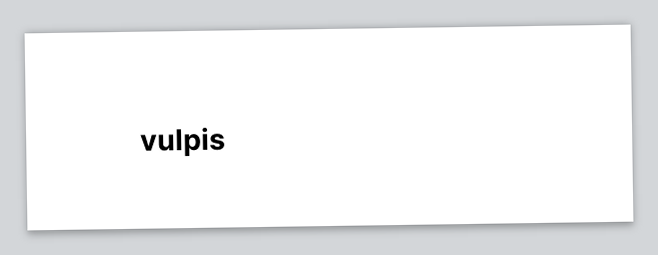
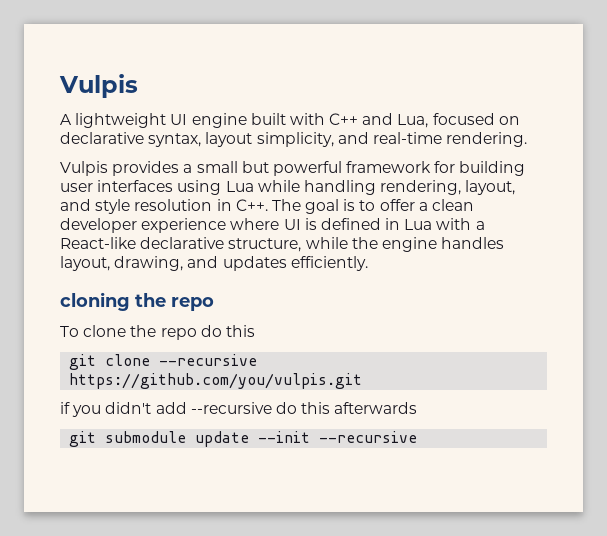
[139,126,226,157] vulpis -> [59,74,138,98] [60,113,520,128] [60,132,528,147] [60,161,526,176] [60,180,516,195] [60,199,475,214] [60,218,485,233] [60,237,505,252] [60,256,368,271] [60,292,214,311] [60,325,255,340] [69,354,258,370] [69,373,363,389] [60,402,418,417] [69,431,418,447] Vulpis // A lightweight UI engine built with C++ and Lua, focused on declarative syntax, layout simplicity, and real-time rendering. // Vulpis provides a small but powerful framework for building user interfaces using Lua while handling rendering, layout, and style resolution in C++. The goal is to offer a clean developer experience where UI is defined in Lua with a React-like declarative structure, while the engine handles layout, drawing, and updates efficiently. // cloning the repo // To clone the repo do this // git clone --recursive https://github.com/you/vulpis.git // if you didn't add --recursive do this afterwards // git submodule update --init --recursive

